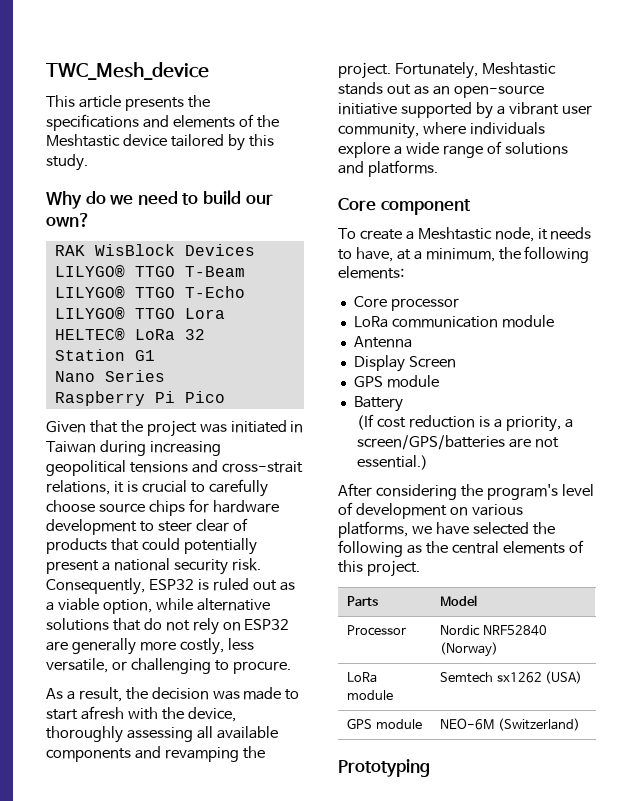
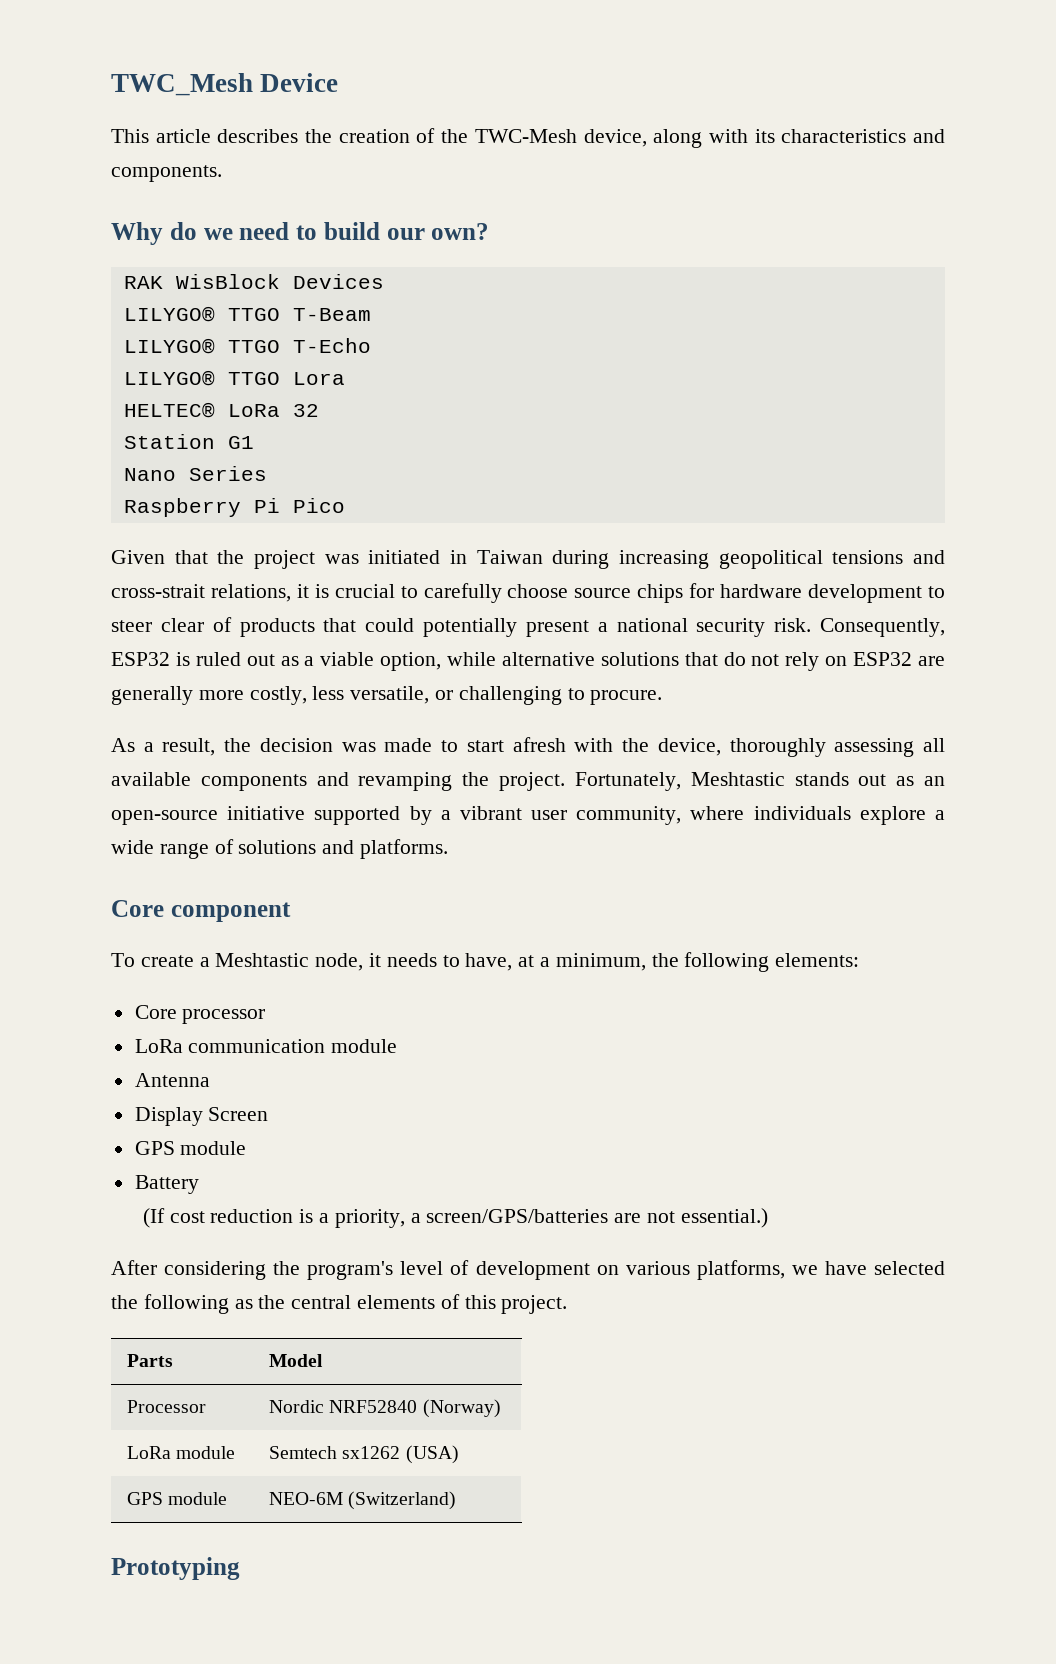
[46,62,209,80] TWC_Mesh_device -> [111,73,339,96] TWC_Mesh Device
[124,95,210,111] [46,114,279,131] [46,134,274,151] [46,154,88,171] presents the specifications and elements of the Meshtastic device tailored by this study. -> [217,128,946,148] [111,165,222,182] describes the creation of the TWC-Mesh device, along with its characteristics and components.

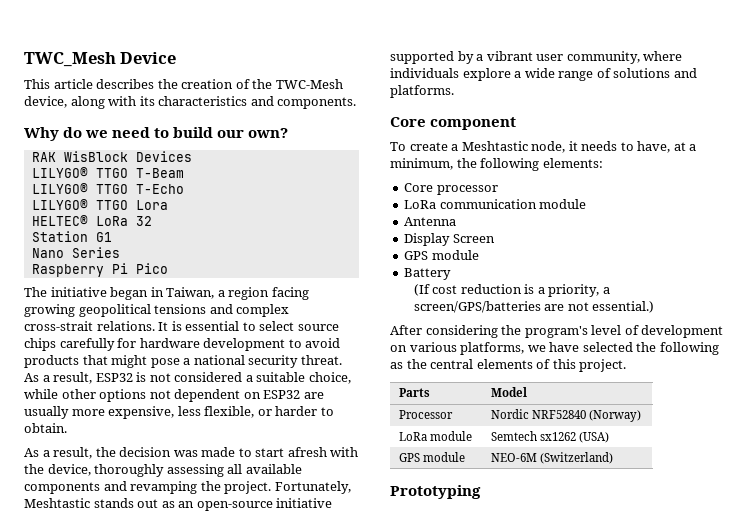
[111,550,945,569] [111,583,569,603] Given that the project was initiated in Taiwan during increasing geopolitical tensions and cross-strait relations, it is crucial to carefully choose -> [24,287,309,300] [24,304,290,317] [24,321,295,331] The initiative began in Taiwan, a region facing growing geopolitical tensions and complex cross-strait relations. It is essential to select
(684, 593) none -> [59,338,115,351] carefully
[111,617,945,637] [111,652,945,671] [111,686,663,705] steer clear of products that could potentially present a national security risk. Consequently, ESP32 is ruled out as a viable option, while alternative solutions that do not rely on ESP32 are generally more costly, less versatile, or challenging to procure. -> [305,338,341,348] [24,355,342,368] [24,372,351,384] [24,389,324,402] [24,406,334,419] [24,423,67,433] avoid products that might pose a national security threat. As a result, ESP32 is not considered a suitable choice, while other options not dependent on ESP32 are usually more expensive, less flexible, or harder to obtain.

